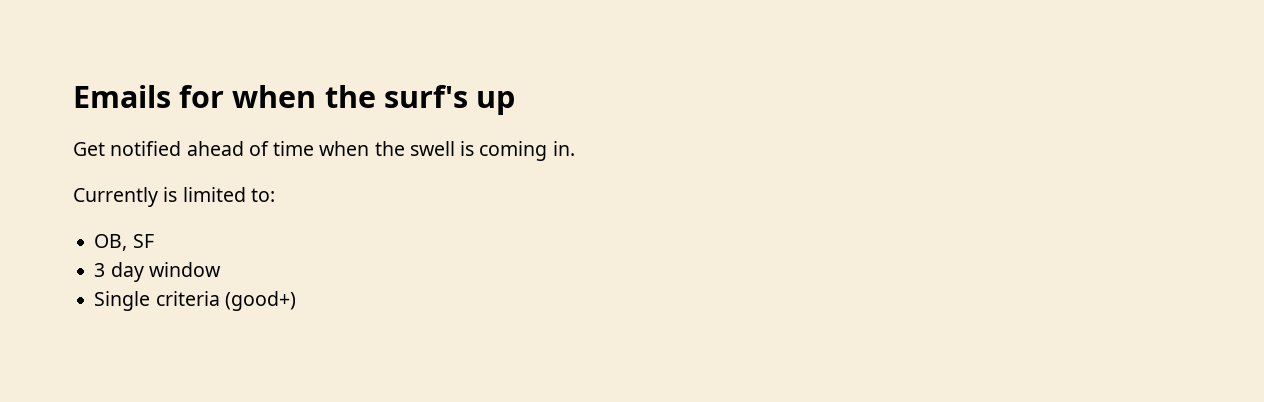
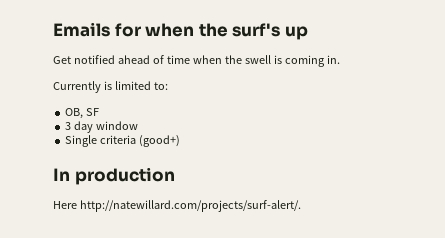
(296, 301) none -> [53,167,175,185] [53,200,301,212] // In production // Here http://natewillard.com/projects/surf-alert/.

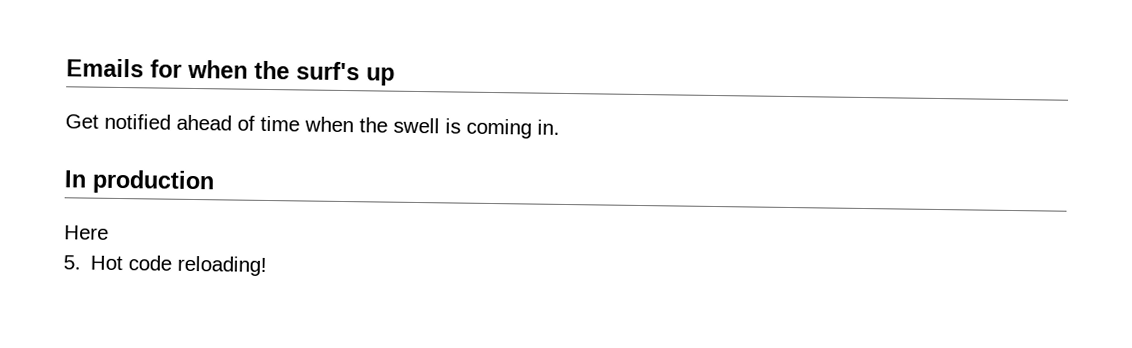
[53,81,168,93] [65,108,100,119] [65,121,139,133] [65,135,181,147] // Currently is limited to: // OB, SF // 3 day window // Single criteria (good+) -> (560, 127) none
[79,200,301,212] http://natewillard.com/projects/surf-alert/. -> [63,255,268,276] // 5. Hot code reloading!

